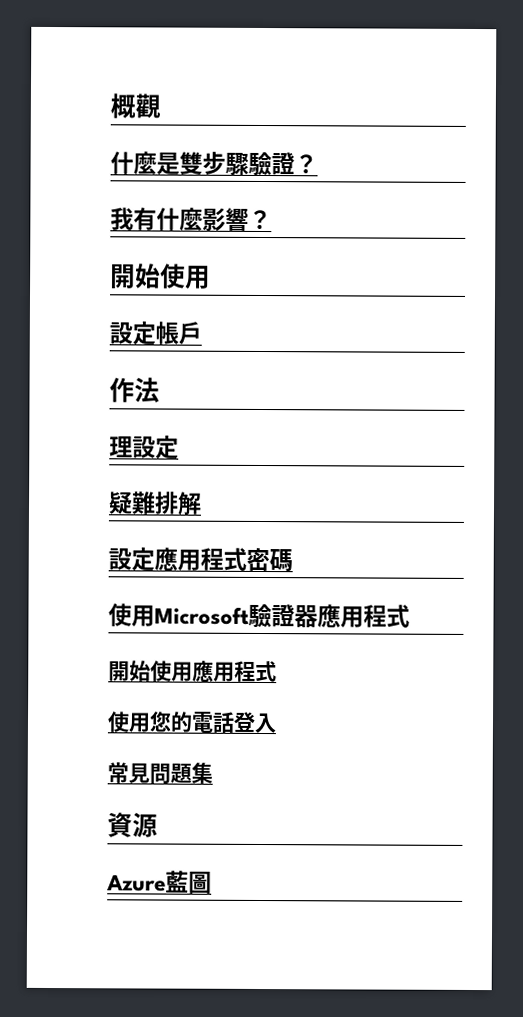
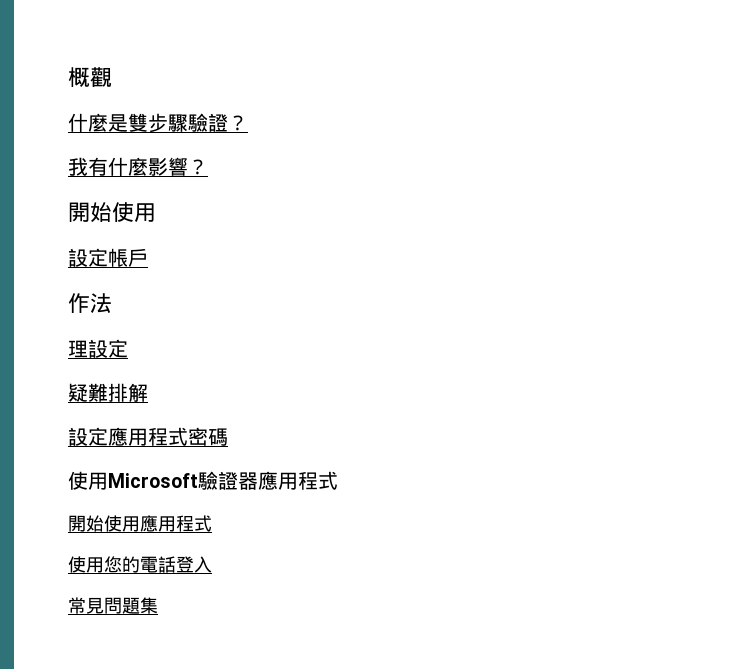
[107,812,158,838] [106,870,212,894] // 資源 // Azure藍圖 -> (158, 605) none

